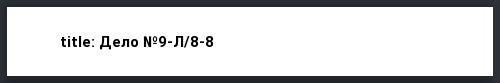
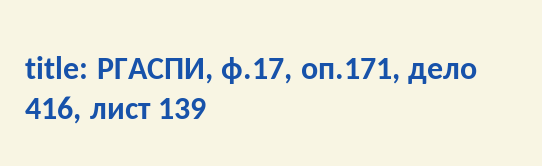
[99,36,215,50] Дело №9-Л/8-8 -> [96,57,478,84] [25,96,207,124] РГАСПИ, ф.17, оп.171, дело 416, лист 139

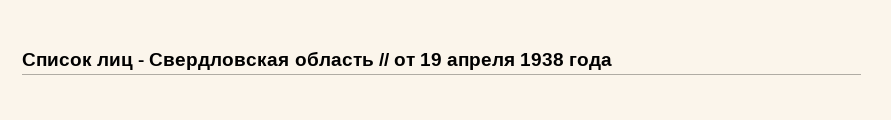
[25,56,478,84] [25,96,207,124] title: РГАСПИ, ф.17, оп.171, дело 416, лист 139 -> [22,51,613,70] Список лиц - Свердловская область // от 19 апреля 1938 года

